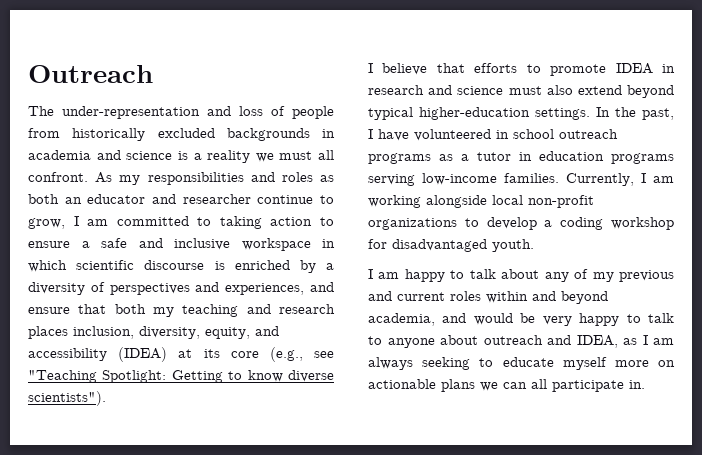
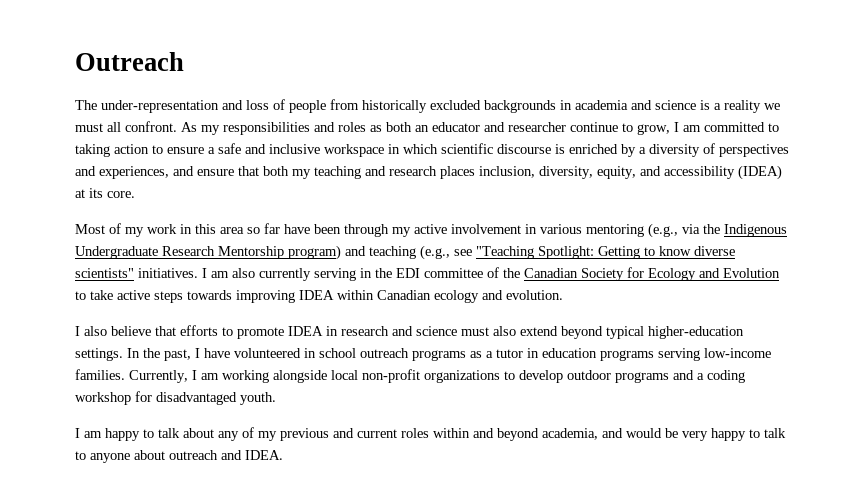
[230,351,259,358] core -> [107,191,135,198] [75,223,787,238] [75,245,416,260] core. // Most of my work in this area so far have been through my active involvement in various mentoring (e.g., via the Indigenous Undergraduate Research Mentorship program) and teaching
[28,391,106,406] [368,63,373,73] scientists"). // I -> [75,267,780,281] [75,290,563,303] [75,326,107,336] scientists" initiatives. I am also currently serving in the EDI committee of the Canadian Society for Ecology and Evolution to take active steps towards improving IDEA within Canadian ecology and evolution. // I also
(537, 223) none -> [567,370,694,383] outdoor programs and
[576,335,674,348] [368,357,675,370] [368,379,645,392] IDEA, as I am always seeking to educate myself more on actionable plans we can all participate in. -> [245,450,283,460] IDEA.

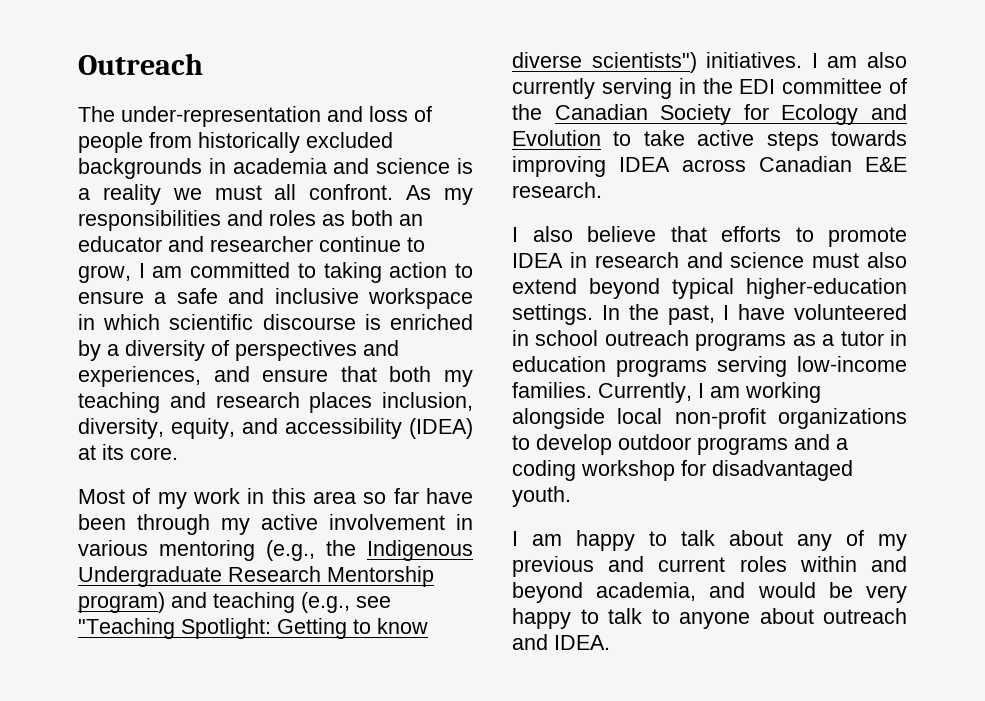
[682,224,700,234] via -> (315, 550) none
[75,268,134,278] scientists" -> [591,52,697,73] scientists")
[337,290,563,303] within Canadian ecology and evolution. -> [682,156,907,172] [512,182,602,198] across Canadian E&E research.

